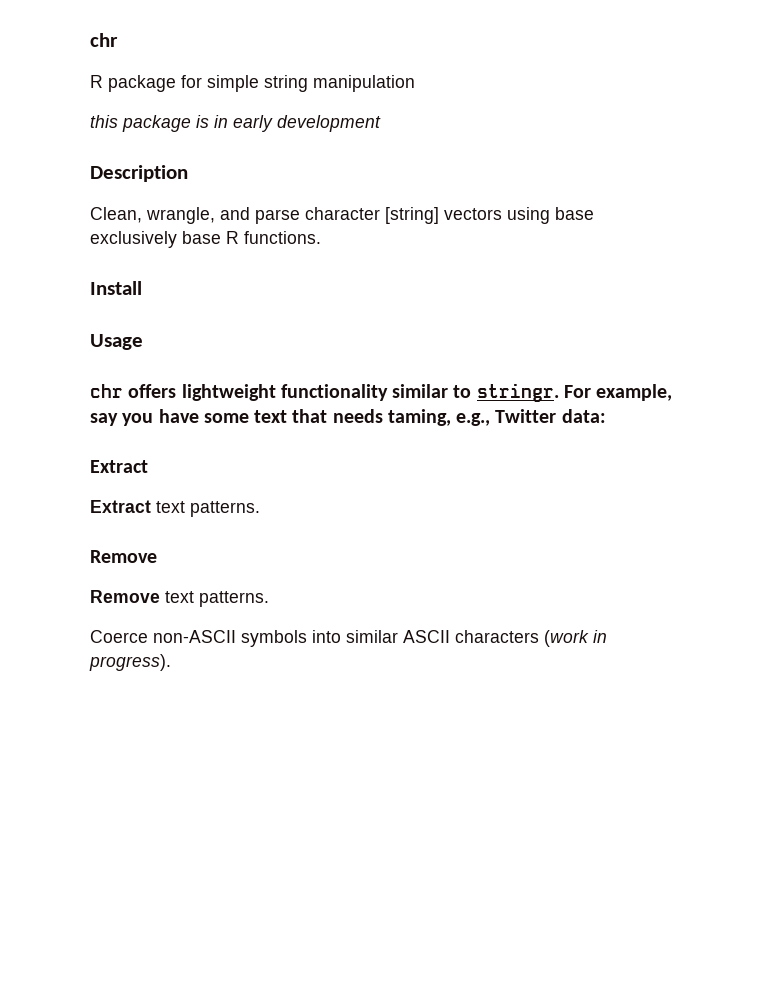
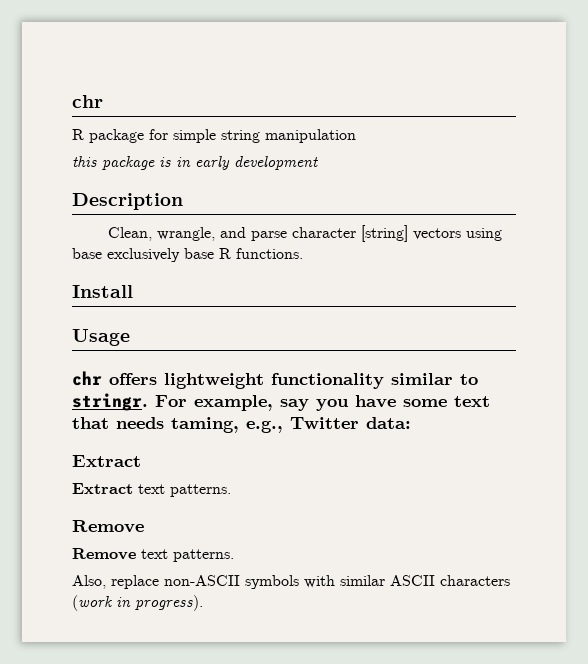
[90,630,148,643] Coerce -> [72,575,159,589] Also, replace
[312,630,341,643] into -> [304,575,335,588] with

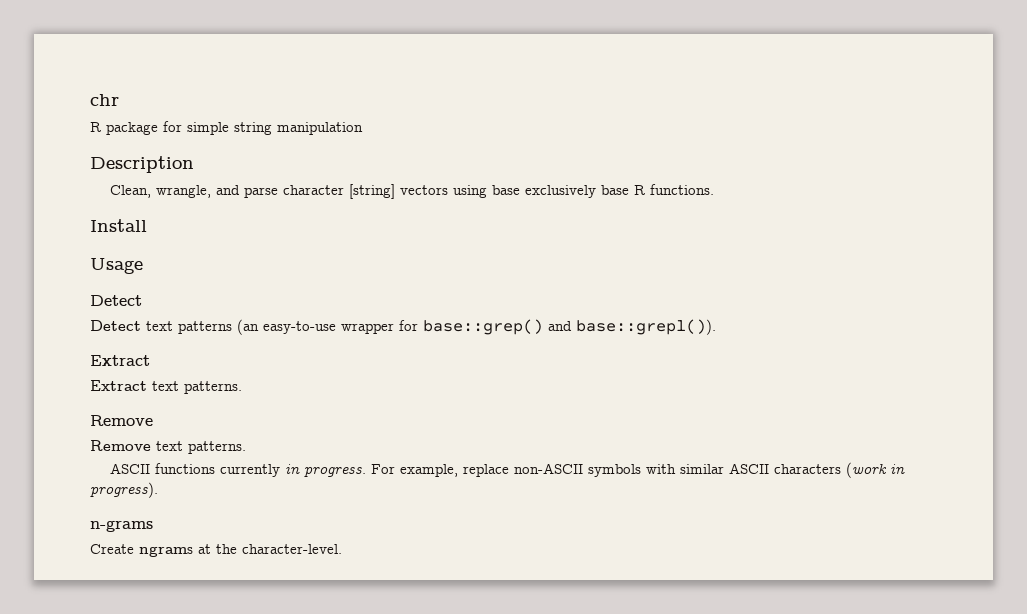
[72,156,318,170] // this package is in early development -> (363, 128) none
[72,371,478,389] [72,393,490,411] [72,417,411,433] chr offers lightweight functionality similar to stringr. For example, say you have some text that needs taming, e.g., Twitter data: -> [90,295,142,306] [90,319,716,335] Detect // Detect text patterns (an easy-to-use wrapper for base::grep() and base::grepl()).
[72,575,106,589] Also, -> [109,463,458,477] ASCII functions currently in progress. For example,
(203, 603) none -> [90,520,153,532] [90,544,342,557] // n-grams // Create ngrams at the character-level.

